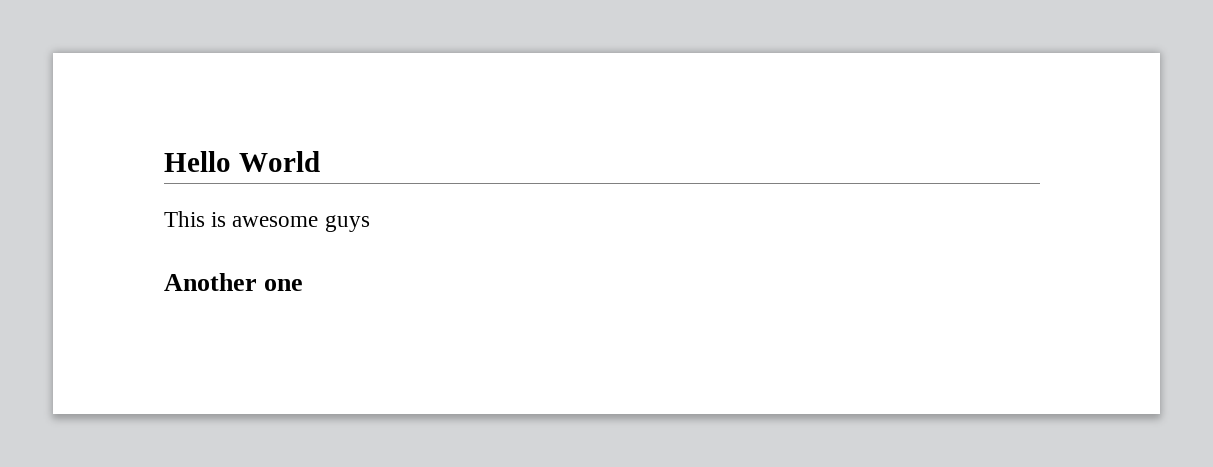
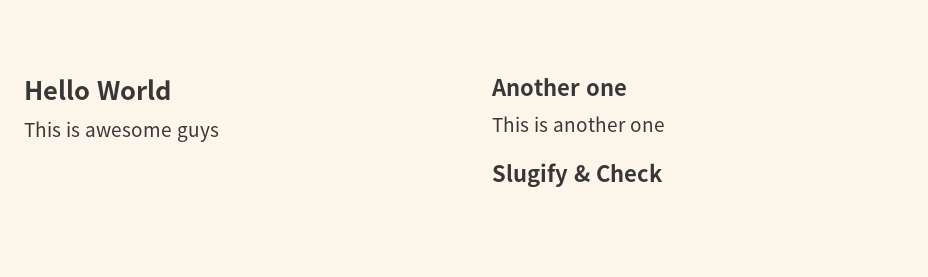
(304, 285) none -> [492,116,666,132] [492,163,663,188] // This is another one // Slugify & Check

